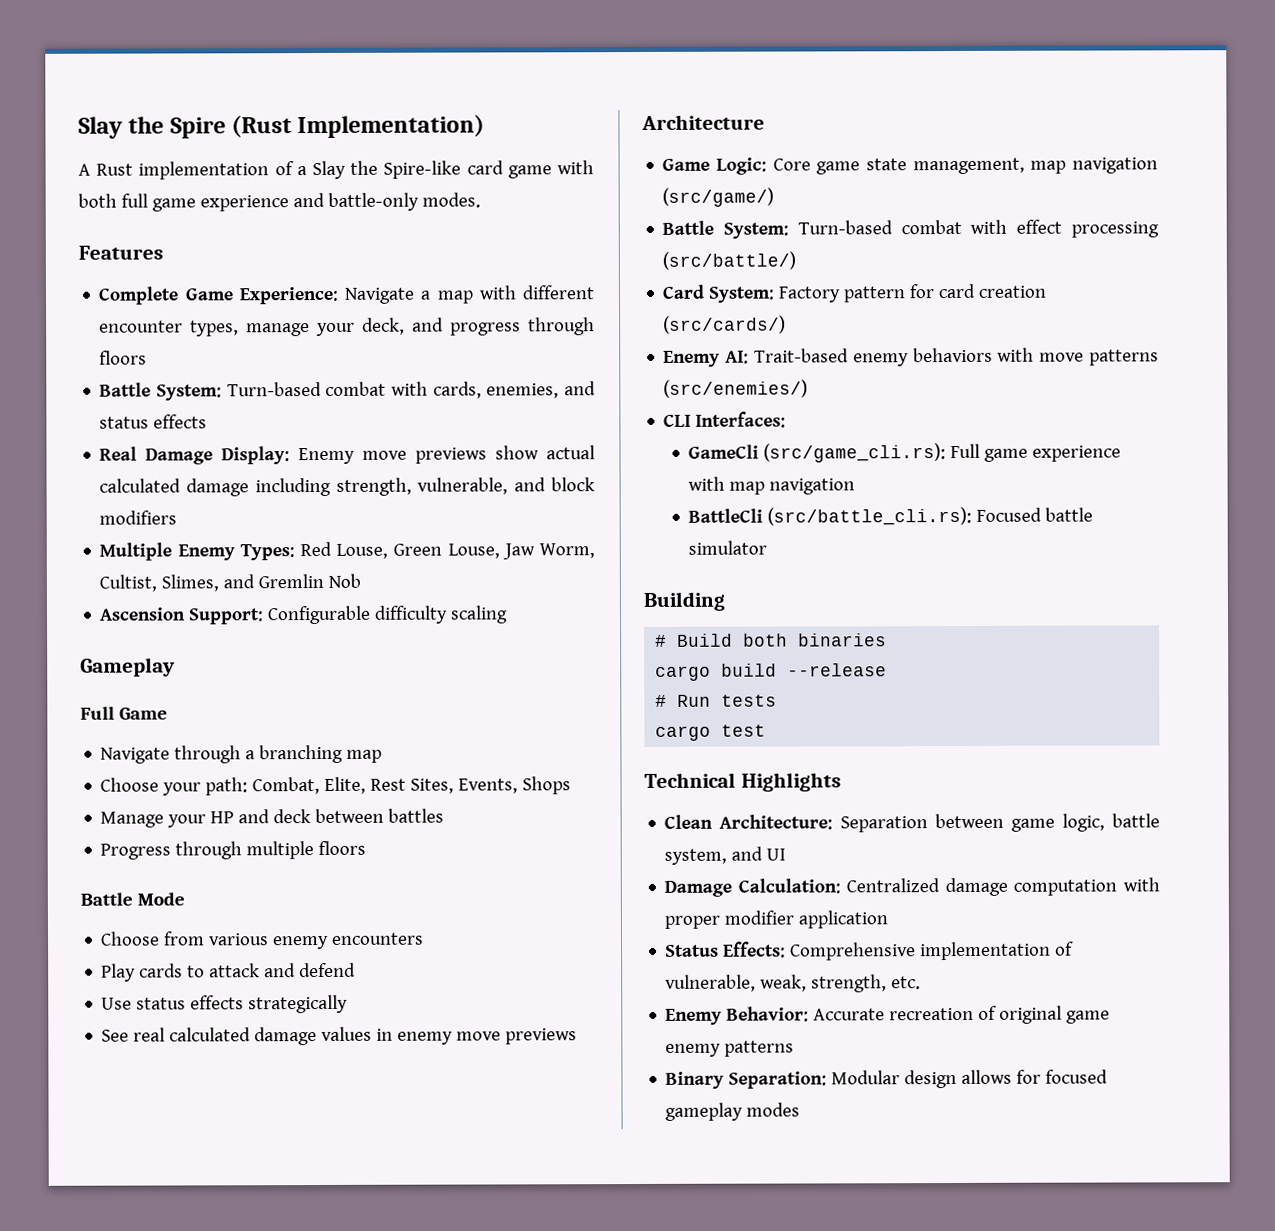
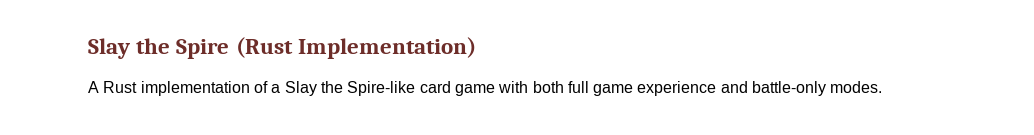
[78,245,163,260] [98,285,595,305] [99,317,595,337] [99,350,148,365] [99,381,596,401] [99,414,208,429] [99,445,595,465] [99,477,595,497] [99,510,178,525] [99,541,595,561] [99,573,362,592] [99,605,509,625] [80,657,175,677] [80,706,169,720] [100,744,383,764] [100,776,572,796] [100,808,445,828] [100,840,367,860] [80,892,186,906] [100,931,425,950] [101,962,357,982] [101,994,349,1014] [101,1026,578,1046] [641,114,765,130] [662,157,1158,175] [662,187,775,207] [662,219,1159,239] [662,251,797,270] [662,283,1048,303] [663,315,787,334] [663,347,1159,367] [663,379,809,398] [663,411,787,428] [688,443,1122,463] [688,476,856,495] [688,506,1094,526] [688,540,768,555] [643,591,725,611] [655,633,888,647] [655,663,888,681] [655,694,778,707] [655,724,767,741] [644,772,841,792] [664,813,1160,833] [664,846,787,865] [664,877,1160,897] [664,910,889,929] [665,941,1075,961] [665,974,922,993] [665,1005,1111,1025] [665,1040,795,1057] [665,1069,1109,1089] [665,1102,801,1121] // Features // Complete Game Experience: Navigate a map with different encounter types, manage your deck, and progress through floors // Battle System: Turn-based combat with cards, enemies, and status effects // Real Damage Display: Enemy move previews show actual calculated damage including strength, vulnerable, and block modifiers // Multiple Enemy Types: Red Louse, Green Louse, Jaw Worm, Cultist, Slimes, and Gremlin Nob // Ascension Support: Configurable difficulty scaling // Gameplay // Full Game // Navigate through a branching map // Choose your path: Combat, Elite, Rest Sites, Events, Shops // Manage your HP and deck between battles // Progress through multiple floors // Battle Mode // Choose from various enemy encounters // Play cards to attack and defend // Use status effects strategically // See real calculated damage values in enemy move previews // Architecture // Game Logic: Core game state management, map navigation (src/game/) // Battle System: Turn-based combat with effect processing (src/battle/) // Card System: Factory pattern for card creation (src/cards/) // Enemy AI: Trait-based enemy behaviors with move patterns (src/enemies/) // CLI Interfaces: // GameCli (src/game_cli.rs): Full game experience with map navigation // BattleCli (src/battle_cli.rs): Focused battle simulator // Building // # Build both binaries // cargo build --release // # Run tests // cargo test // Technical Highlights // Clean Architecture: Separation between game logic, battle system, and UI // Damage Calculation: Centralized damage computation with proper modifier application // Status Effects: Comprehensive implementation of vulnerable, weak, strength, etc. // Enemy Behavior: Accurate recreation of original game enemy patterns // Binary Separation: Modular design allows for focused gameplay modes -> (883, 87) none

